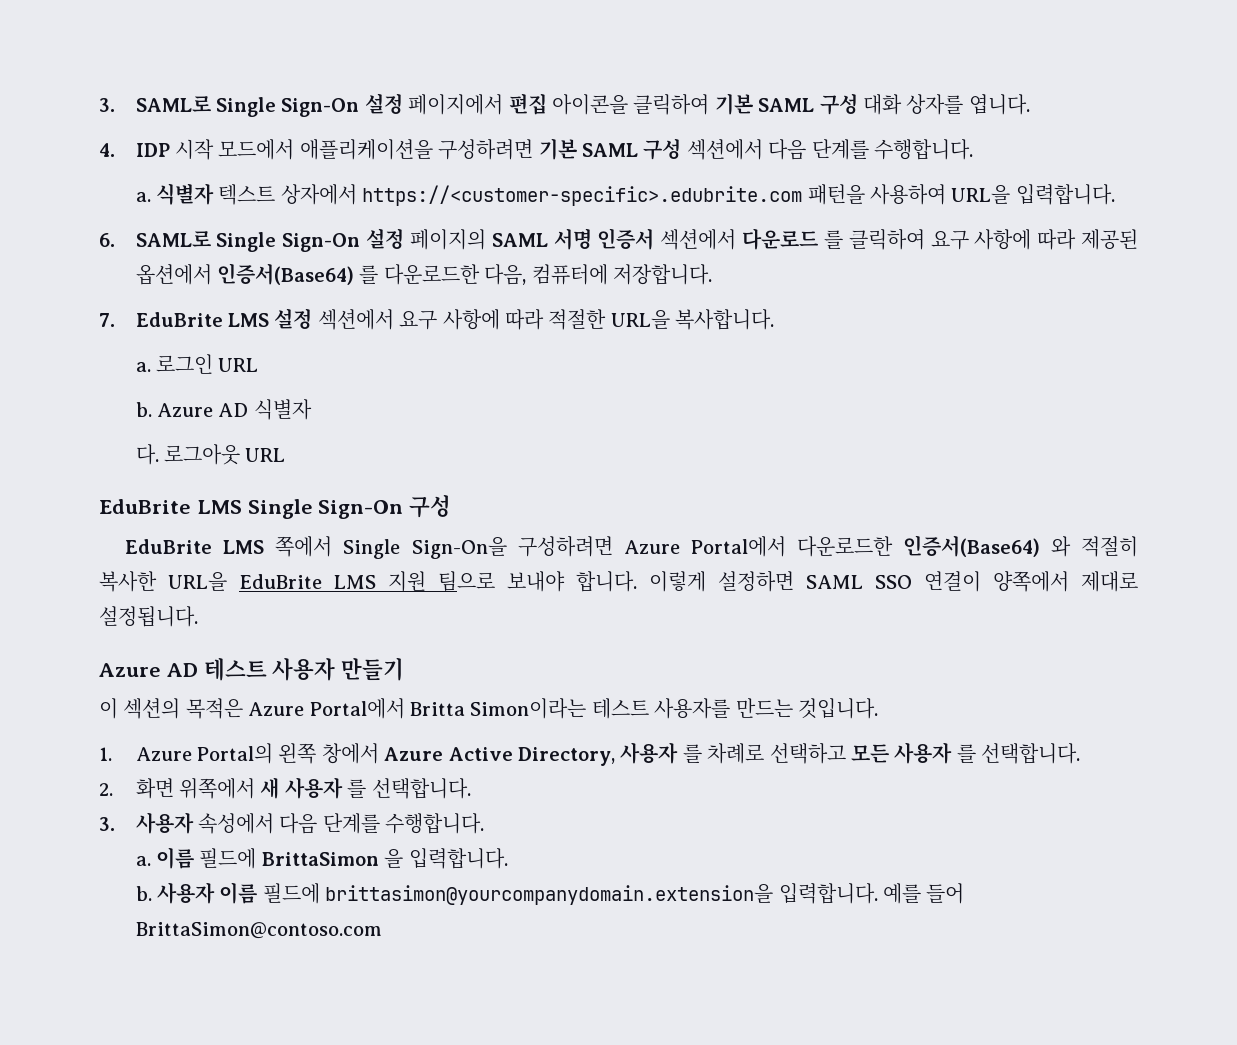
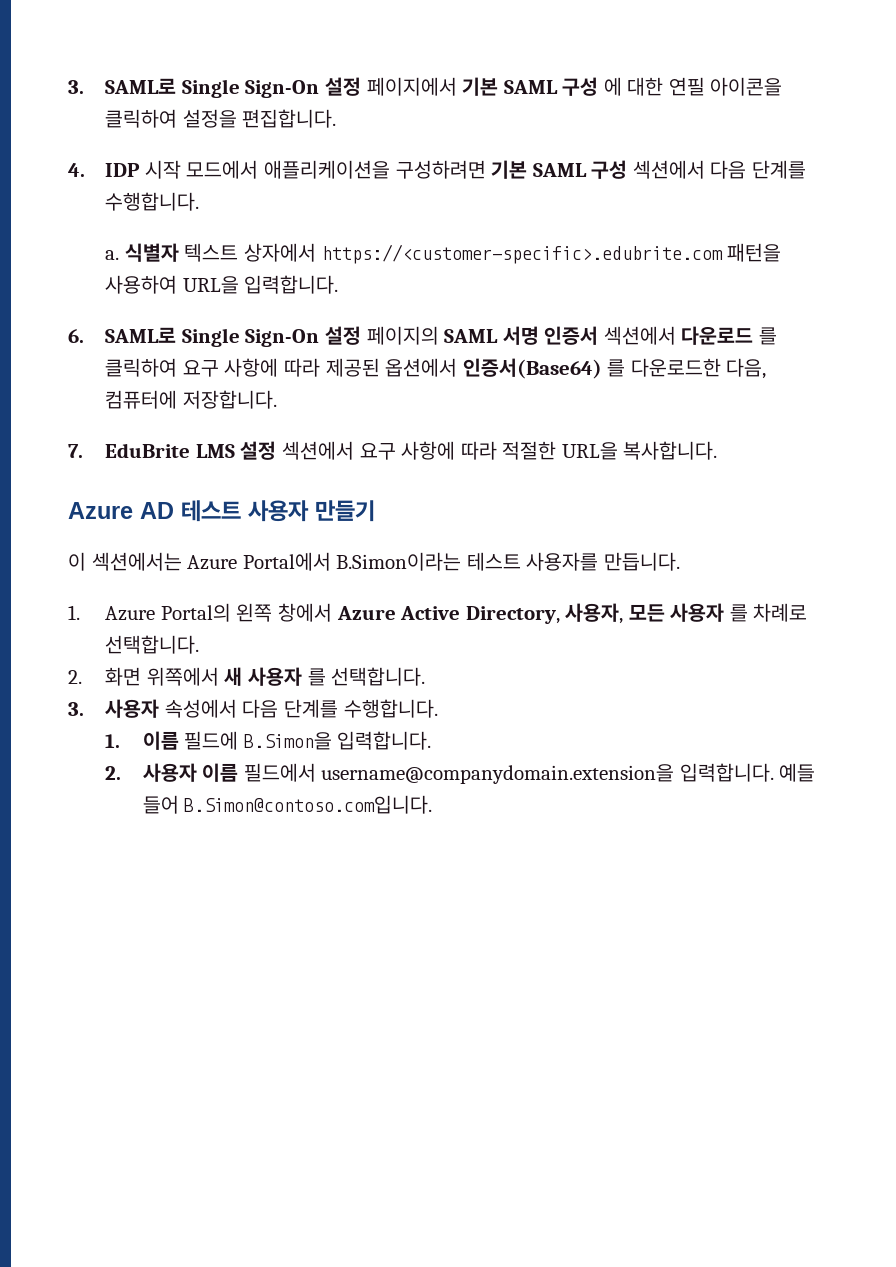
[508,93,1030,115] 편집 아이콘을 클릭하여 기본 SAML 구성 대화 상자를 엽니다. -> [462,77,783,96] [105,109,337,128] 기본 SAML 구성 에 대한 연필 아이콘을 클릭하여 설정을 편집합니다.
[135,354,259,374] [135,399,312,420] [135,444,286,465] [99,495,452,519] [125,535,1138,559] [99,571,1138,592] [99,606,198,627] // a. 로그인 URL // b. Azure AD 식별자 // 다. 로그아웃 URL // EduBrite LMS Single Sign-On 구성 // EduBrite LMS 쪽에서 Single Sign-On을 구성하려면 Azure Portal에서 다운로드한 인증서(Base64) 와 적절히 복사한 URL을 EduBrite LMS 지원 팀으로 보내야 합니다. 이렇게 설정하면 SAML SSO 연결이 양쪽에서 제대로 설정됩니다. -> (718, 450) none
[123,698,878,719] 섹션의 목적은 Azure Portal에서 Britta Simon이라는 테스트 사용자를 만드는 것입니다. -> [91,552,680,571] 섹션에서는 Azure Portal에서 B.Simon이라는 테스트 사용자를 만듭니다.
(615, 756) none -> [565,603,665,624] 사용자, 모든
[769,742,976,764] 선택하고 모든 사용자 를 -> (808, 612) none
[135,847,508,869] [135,886,152,901] a. 이름 필드에 BrittaSimon 을 입력합니다. // b. -> [105,731,432,750] [105,766,122,780] 1. 이름 필드에 B.Simon을 입력합니다. // 2.
[262,883,965,905] [135,922,382,939] 필드에 brittasimon@yourcompanydomain.extension을 입력합니다. 예를 들어 BrittaSimon@contoso.com -> [243,763,816,784] [142,795,433,814] 필드에서 username@companydomain.extension을 입력합니다. 예들 들어 B.Simon@contoso.com입니다.

